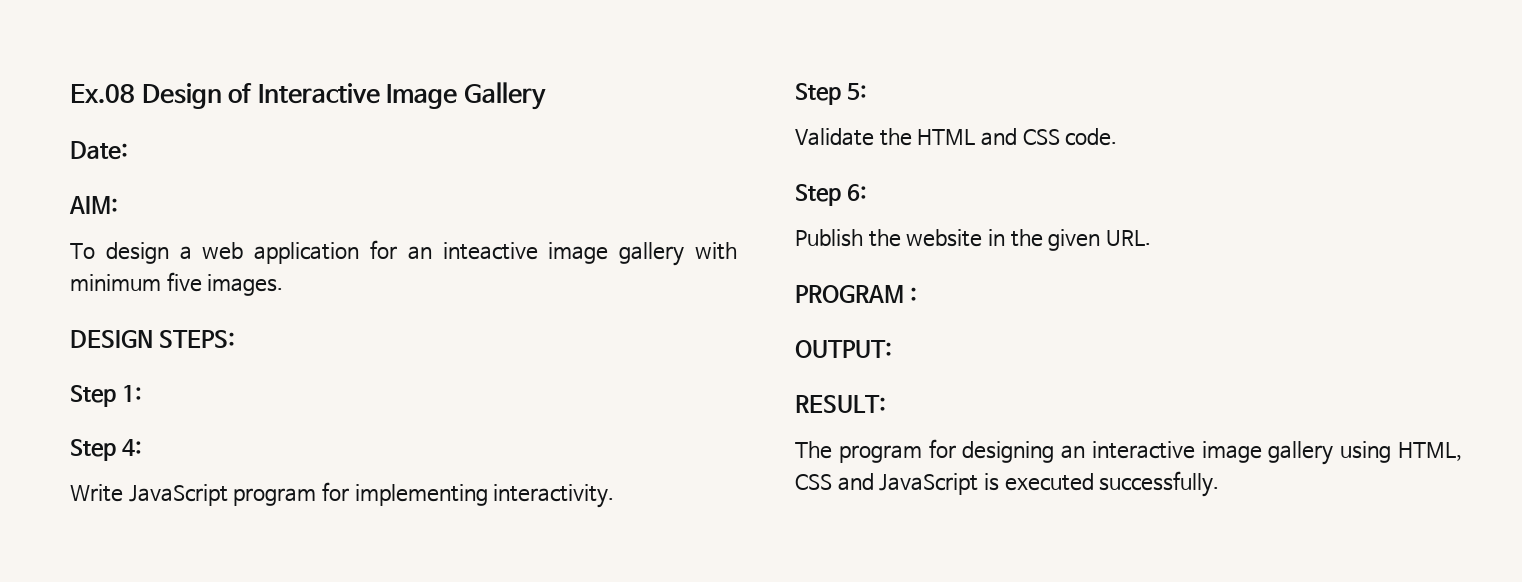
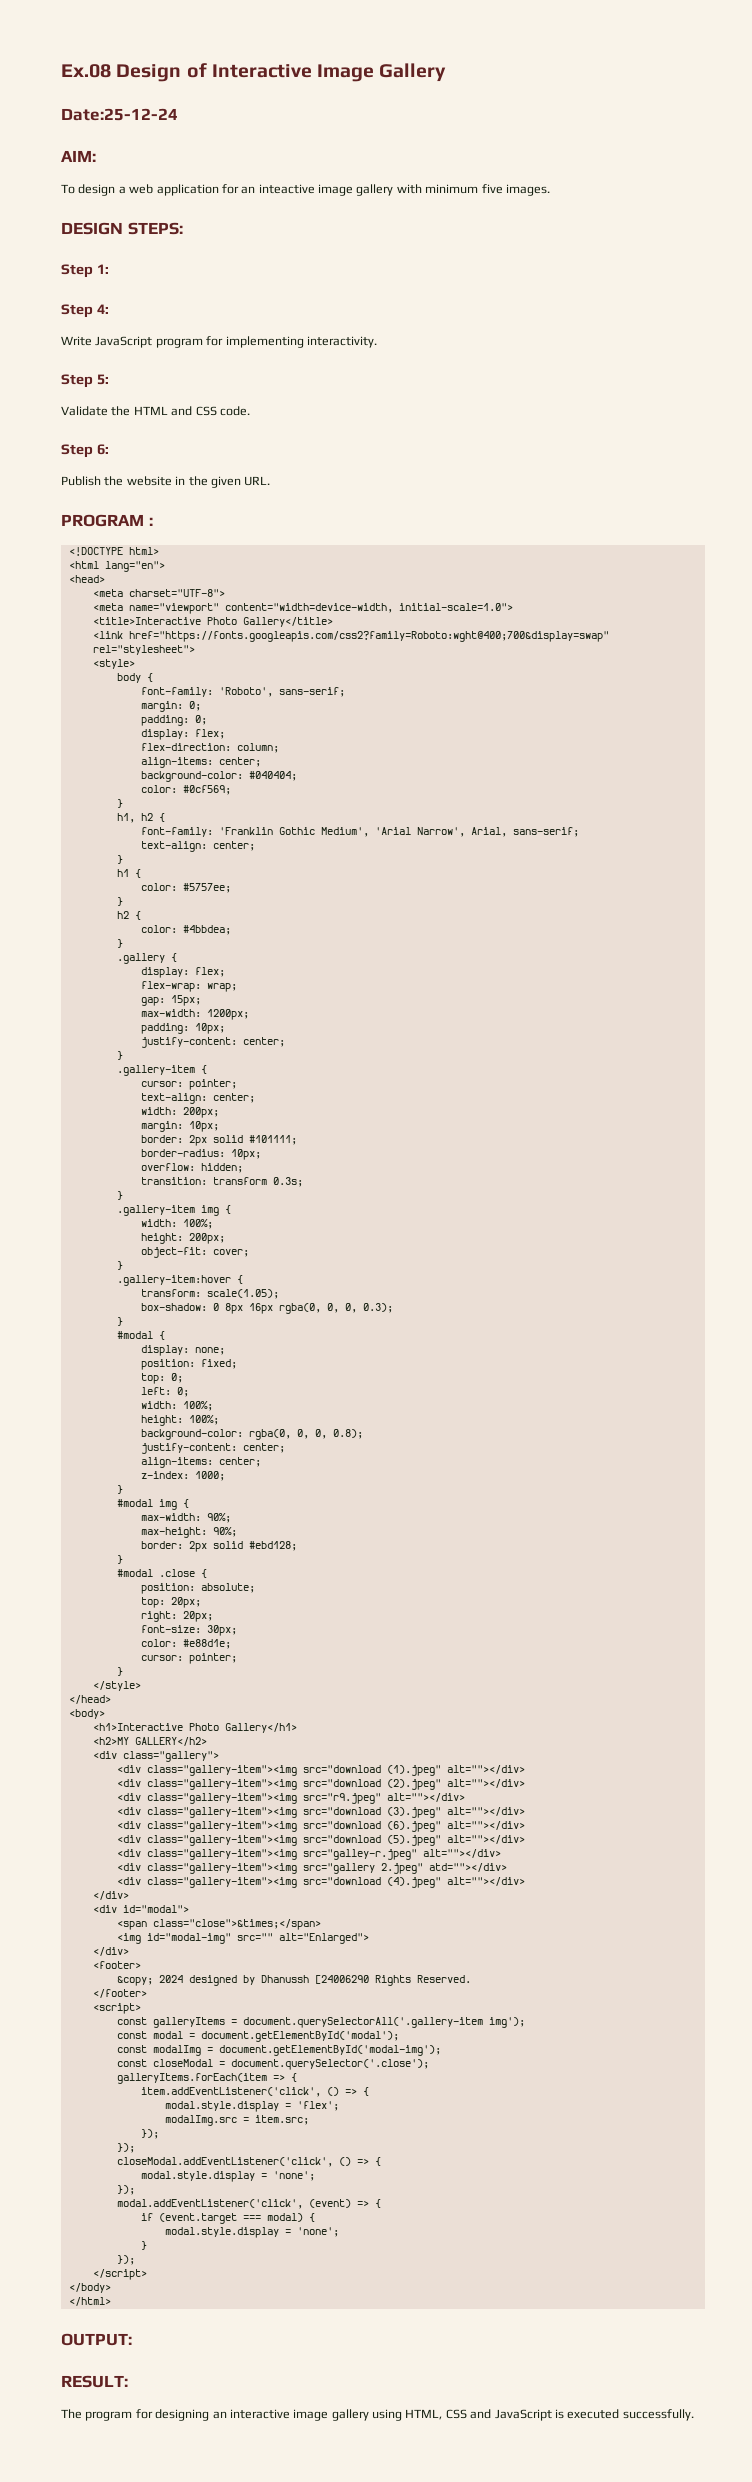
[70,141,128,160] Date: -> [61,108,178,121] Date:25-12-24
(918, 294) none -> [68,547,159,556] [68,561,165,572] [68,575,105,583] [92,589,225,597] [92,603,513,614] [92,617,333,627] [92,631,609,642] [92,645,195,655] [92,659,135,669] [116,673,153,683] [140,687,345,697] [140,701,201,712] [140,715,207,726] [140,729,225,740] [140,743,279,753] [140,757,261,768] [140,771,297,782] [140,785,231,795] [116,799,123,808] [116,813,165,823] [140,827,579,837] [140,841,255,852] [116,855,123,864] [116,869,141,878] [140,883,231,893] [116,897,123,906] [116,911,141,920] [140,925,231,935] [116,939,123,948] [116,953,177,964] [140,967,225,978] [140,981,237,992] [140,995,201,1006] [140,1009,249,1020] [140,1023,225,1034] [140,1037,285,1048] [116,1051,123,1060] [116,1065,207,1076] [140,1079,237,1090] [140,1093,255,1104] [140,1107,219,1118] [140,1121,219,1132] [140,1135,297,1146] [140,1149,261,1160] [140,1163,243,1173] [140,1177,303,1187] [116,1191,123,1200] [116,1205,231,1216] [140,1219,213,1229] [140,1233,225,1244] [140,1247,249,1258] [116,1261,123,1270] [116,1275,243,1286] [140,1289,279,1299] [140,1303,393,1314] [116,1317,123,1326] [116,1331,165,1340] [140,1345,225,1356] [140,1359,237,1370] [140,1373,183,1384] [140,1387,189,1397] [140,1401,213,1411] [140,1415,219,1426] [140,1429,363,1440] [140,1443,285,1454] [140,1457,261,1468] [140,1471,225,1481] [116,1485,123,1494] [116,1499,189,1510] [140,1513,231,1523] [140,1527,237,1538] [140,1541,297,1552] [116,1555,123,1564] [116,1569,207,1578] [140,1583,255,1594] [140,1597,201,1608] [140,1611,213,1622] [140,1625,237,1636] [140,1639,231,1649] [140,1653,237,1664] [116,1667,123,1676] [92,1681,141,1691] [68,1695,111,1704] [68,1709,105,1719] [92,1723,297,1733] [92,1737,207,1746] [92,1751,219,1762] [116,1765,525,1776] [116,1779,525,1790] [116,1793,465,1804] [116,1807,525,1818] [116,1821,525,1832] [116,1835,525,1846] [116,1849,501,1860] [116,1863,507,1874] [116,1877,525,1888] [92,1891,129,1900] [92,1905,189,1913] [116,1919,321,1930] [116,1933,369,1944] [92,1947,129,1956] [92,1961,141,1969] [116,1975,471,1986] [92,1989,147,1998] [92,2003,141,2014] [116,2017,525,2028] [116,2031,399,2042] [116,2045,441,2056] [116,2059,429,2070] [116,2073,297,2084] [140,2087,369,2097] [164,2101,339,2112] [164,2115,309,2126] [140,2129,159,2139] [116,2143,135,2153] [116,2157,381,2167] [140,2171,315,2182] [116,2185,135,2195] [116,2199,381,2209] [140,2213,315,2224] [164,2227,339,2238] [140,2241,147,2250] [116,2255,135,2265] [92,2269,147,2280] [68,2283,111,2293] [68,2297,111,2306] // <!DOCTYPE html> // <html lang="en"> // <head> // <meta charset="UTF-8"> // <meta name="viewport" content="width=device-width, initial-scale=1.0"> // <title>Interactive Photo Gallery</title> // <link href="https://fonts.googleapis.com/css2?family=Roboto:wght@400;700&display=swap" rel="stylesheet"> // <style> // body { // font-family: 'Roboto', sans-serif; // margin: 0; // padding: 0; // display: flex; // flex-direction: column; // align-items: center; // background-color: #040404; // color: #0cf569; // } // h1, h2 { // font-family: 'Franklin Gothic Medium', 'Arial Narrow', Arial, sans-serif; // text-align: center; // } // h1 { // color: #5757ee; // } // h2 { // color: #4bbdea; // } // .gallery { // display: flex; // flex-wrap: wrap; // gap: 15px; // max-width: 1200px; // padding: 10px; // justify-content: center; // } // .gallery-item { // cursor: pointer; // text-align: center; // width: 200px; // margin: 10px; // border: 2px solid #101111; // border-radius: 10px; // overflow: hidden; // transition: transform 0.3s; // } // .gallery-item img { // width: 100%; // height: 200px; // object-fit: cover; // } // .gallery-item:hover { // transform: scale(1.05); // box-shadow: 0 8px 16px rgba(0, 0, 0, 0.3); // } // #modal { // display: none; // position: fixed; // top: 0; // left: 0; // width: 100%; // height: 100%; // background-color: rgba(0, 0, 0, 0.8); // justify-content: center; // align-items: center; // z-index: 1000; // } // #modal img { // max-width: 90%; // max-height: 90%; // border: 2px solid #ebd128; // } // #modal .close { // position: absolute; // top: 20px; // right: 20px; // font-size: 30px; // color: #e88d1e; // cursor: pointer; // } // </style> // </head> // <body> // <h1>Interactive Photo Gallery</h1> // <h2>MY GALLERY</h2> // <div class="gallery"> // <div class="gallery-item"><img src="download (1).jpeg" alt=""></div> // <div class="gallery-item"><img src="download (2).jpeg" alt=""></div> // <div class="gallery-item"><img src="r9.jpeg" alt=""></div> // <div class="gallery-item"><img src="download (3).jpeg" alt=""></div> // <div class="gallery-item"><img src="download (6).jpeg" alt=""></div> // <div class="gallery-item"><img src="download (5).jpeg" alt=""></div> // <div class="gallery-item"><img src="galley-r.jpeg" alt=""></div> // <div class="gallery-item"><img src="gallery 2.jpeg" atd=""></div> // <div class="gallery-item"><img src="download (4).jpeg" alt=""></div> // </div> // <div id="modal"> // <span class="close">&times;</span> // <img id="modal-img" src="" alt="Enlarged"> // </div> // <footer> // &copy; 2024 designed by Dhanussh [24006290 Rights Reserved. // </footer> // <script> // const galleryItems = document.querySelectorAll('.gallery-item img'); // const modal = document.getElementById('modal'); // const modalImg = document.getElementById('modal-img'); // const closeModal = document.querySelector('.close'); // galleryItems.forEach(item => { // item.addEventListener('click', () => { // modal.style.display = 'flex'; // modalImg.src = item.src; // }); // }); // closeModal.addEventListener('click', () => { // modal.style.display = 'none'; // }); // modal.addEventListener('click', (event) => { // if (event.target === modal) { // modal.style.display = 'none'; // } // }); // </script> // </body> // </html>

